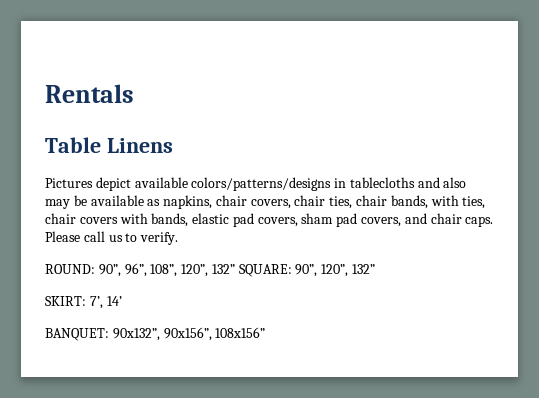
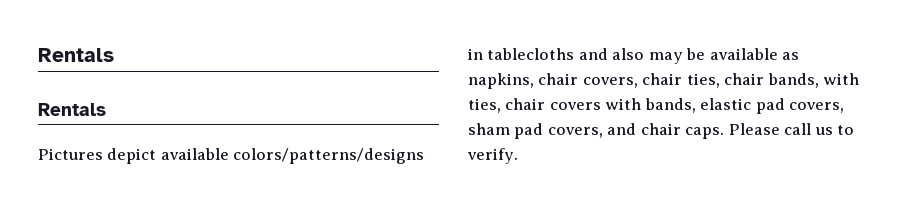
[45,84,134,103] [45,137,173,153] Rentals // Table Linens -> [38,48,114,62] [38,103,106,116] Rentals // Rentals
[45,263,376,277] [45,296,122,309] [45,327,266,341] // ROUND: 90”, 96”, 108”, 120”, 132” SQUARE: 90”, 120”, 132” // SKIRT: 7’, 14’ // BANQUET: 90x132”, 90x156”, 108x156” -> (518, 156) none

